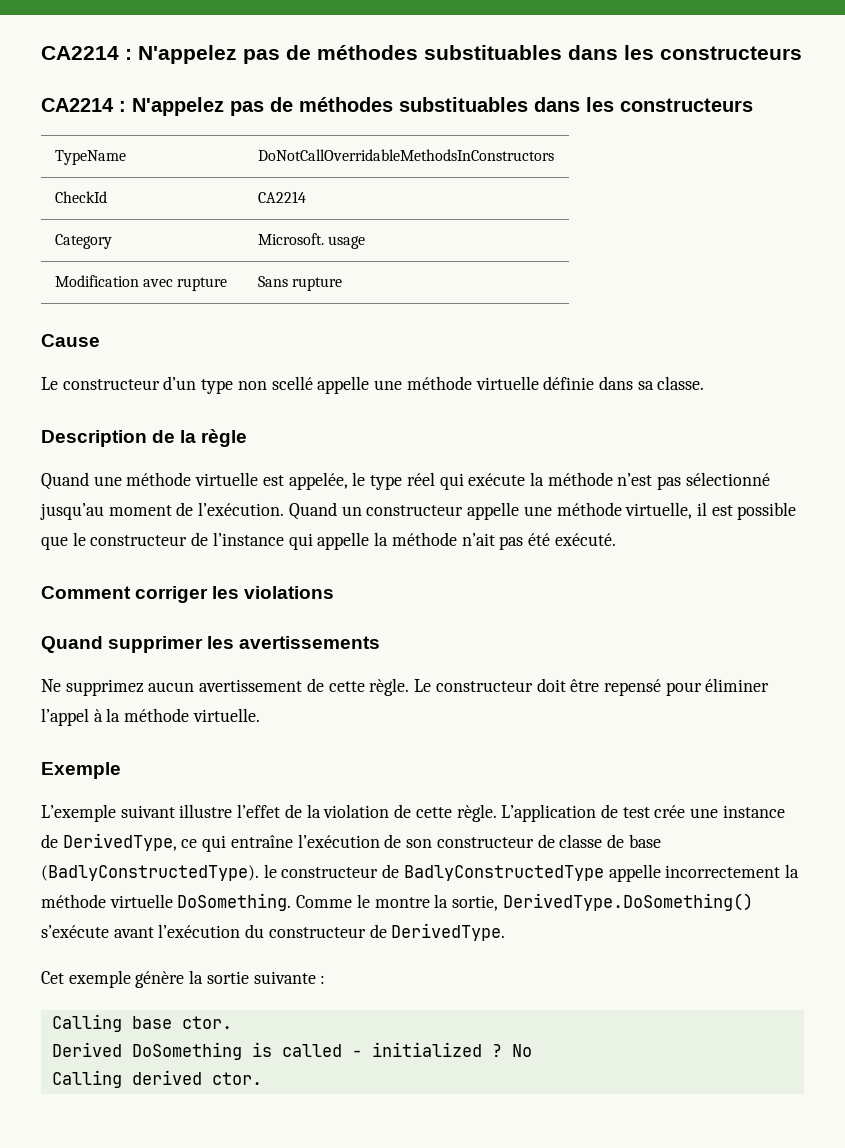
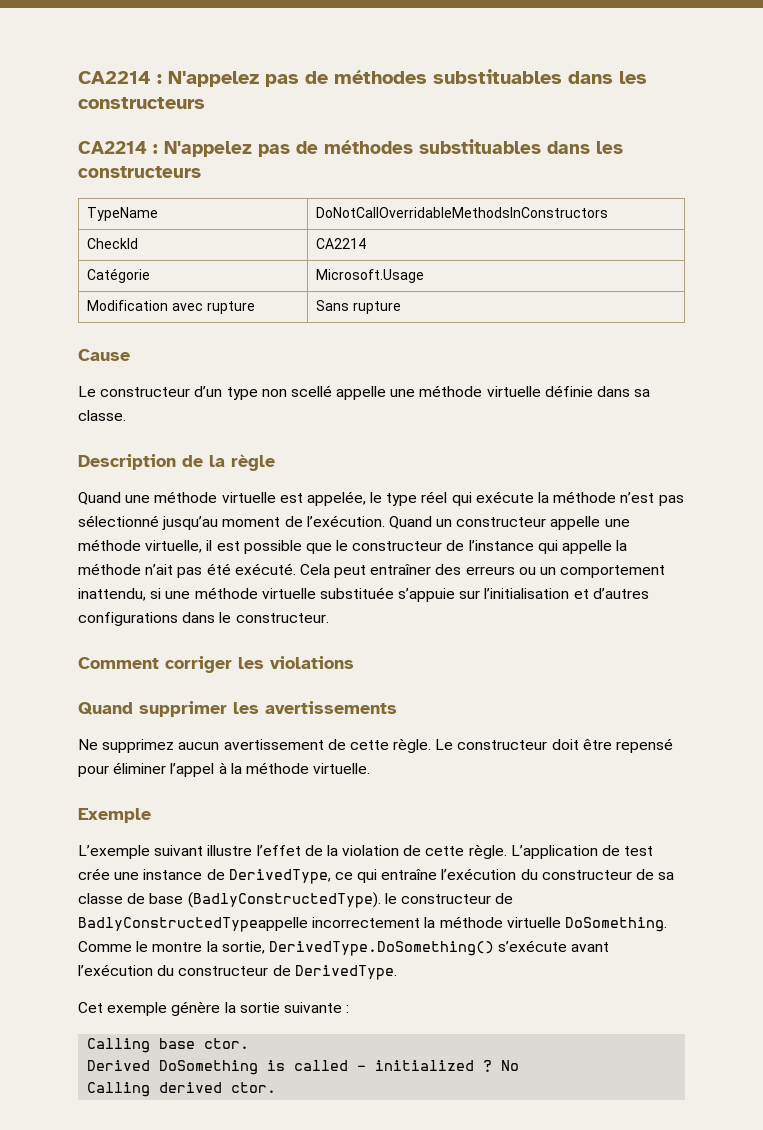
[54,234,112,249] [257,233,365,249] Category | Microsoft. usage -> [87,268,151,283] [316,269,425,283] Catégorie | Microsoft.Usage
(616, 539) none -> [299,564,666,578] [78,587,649,602] [78,612,329,626] Cela peut entraîner des erreurs ou un comportement inattendu, si une méthode virtuelle substituée s’appuie sur l’initialisation et d’autres configurations dans le constructeur.
[384,834,555,848] de son constructeur de -> [520,869,675,880] du constructeur de sa
[403,864,661,882] BadlyConstructedType appelle -> [78,917,308,932] BadlyConstructedTypeappelle

